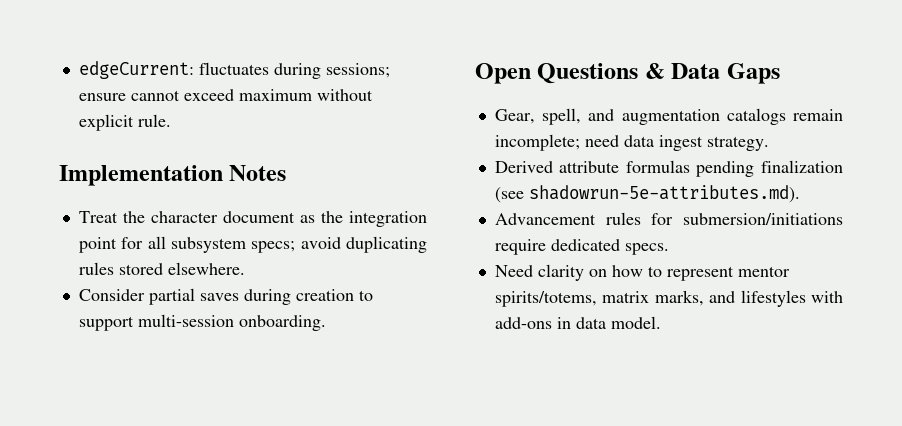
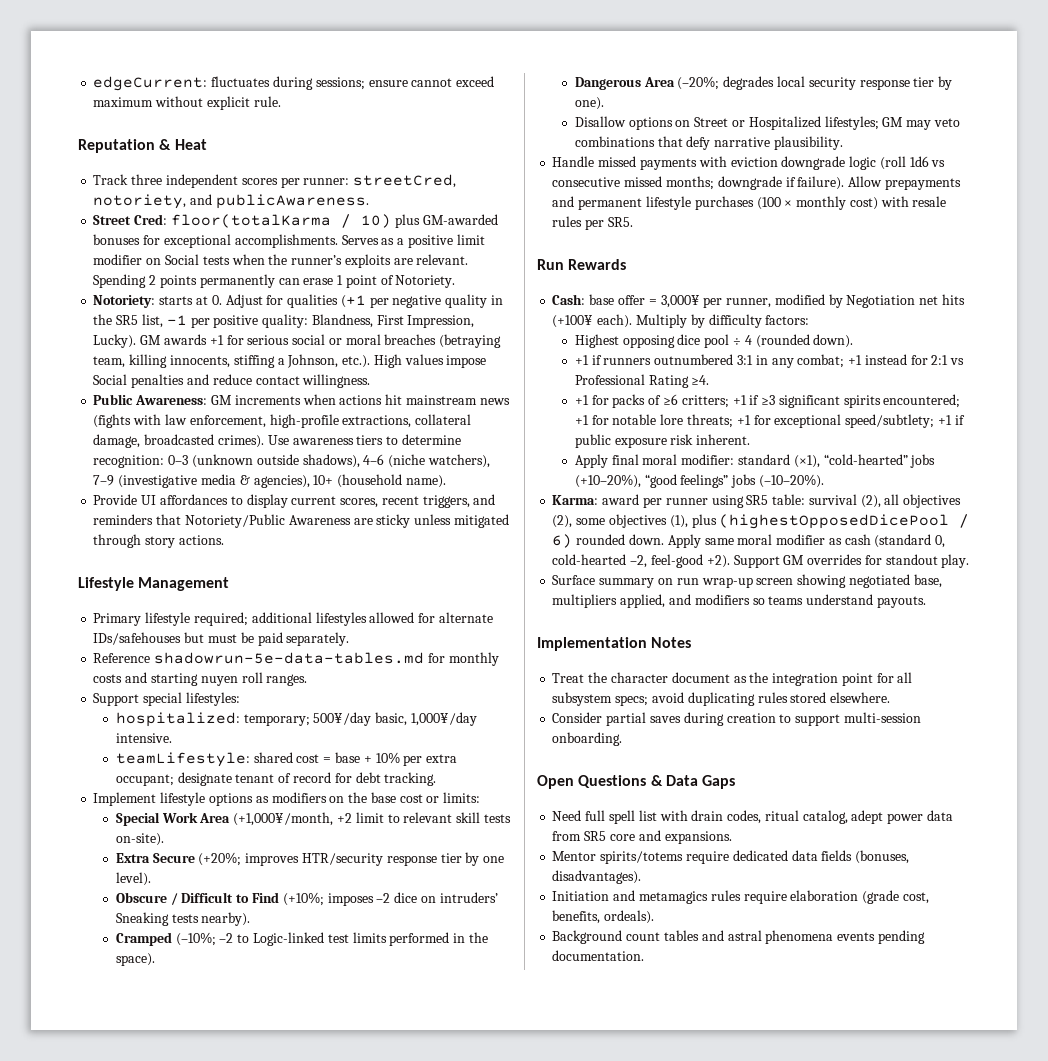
(171, 120) none -> [78,139,207,153] [93,174,457,188] [93,194,369,209] [93,214,498,228] [93,234,485,248] [93,254,469,268] [93,274,456,288] [93,294,503,308] [93,314,475,328] [93,334,502,348] [93,354,487,368] [93,374,371,388] [93,394,510,405] [93,414,472,428] [93,434,461,448] [93,454,490,468] [93,474,446,488] [93,494,496,508] [93,514,509,528] [93,534,224,548] [78,577,230,591] [93,612,493,626] [93,632,350,646] [93,652,499,666] [93,672,308,686] [93,692,240,706] [115,712,477,727] [115,733,172,743] [115,752,458,767] [115,772,437,786] [93,792,481,806] [115,812,511,826] [115,833,164,846] [115,852,505,866] [115,872,151,886] [115,892,498,906] [115,912,251,926] [115,932,488,946] [115,953,155,966] [574,76,953,90] [574,97,604,110] [574,116,960,130] [574,136,843,150] [552,156,946,170] [552,176,961,190] [552,196,947,210] [552,216,633,230] [537,259,627,270] [552,294,965,308] [552,314,810,328] [574,334,854,348] [574,354,965,368] [574,374,710,388] [574,394,961,408] [574,414,965,428] [574,434,751,448] [574,454,936,468] [574,474,824,488] [552,494,962,508] [552,514,970,529] [552,534,946,548] [552,554,970,568] [552,574,942,588] [552,594,926,608] // Reputation & Heat // Track three independent scores per runner: streetCred, notoriety, and publicAwareness. // Street Cred: floor(totalKarma / 10) plus GM-awarded bonuses for exceptional accomplishments. Serves as a positive limit modifier on Social tests when the runner’s exploits are relevant. Spending 2 points permanently can erase 1 point of Notoriety. // Notoriety: starts at 0. Adjust for qualities (+1 per negative quality in the SR5 list, -1 per positive quality: Blandness, First Impression, Lucky). GM awards +1 for serious social or moral breaches (betraying team, killing innocents, stiffing a Johnson, etc.). High values impose Social penalties and reduce contact willingness. // Public Awareness: GM increments when actions hit mainstream news (fights with law enforcement, high-profile extractions, collateral damage, broadcasted crimes). Use awareness tiers to determine recognition: 0–3 (unknown outside shadows), 4–6 (niche watchers), 7–9 (investigative media & agencies), 10+ (household name). // Provide UI affordances to display current scores, recent triggers, and reminders that Notoriety/Public Awareness are sticky unless mitigated through story actions. // Lifestyle Management // Primary lifestyle required; additional lifestyles allowed for alternate IDs/safehouses but must be paid separately. // Reference shadowrun-5e-data-tables.md for monthly costs and starting nuyen roll ranges. // Support special lifestyles: // hospitalized: temporary; 500¥/day basic, 1,000¥/day intensive. // teamLifestyle: shared cost = base + 10% per extra occupant; designate tenant of record for debt tracking. // Implement lifestyle options as modifiers on the base cost or limits: // Special Work Area (+1,000¥/month, +2 limit to relevant skill tests on-site). // Extra Secure (+20%; improves HTR/security response tier by one level). // Obscure / Difficult to Find (+10%; imposes –2 dice on intruders’ Sneaking tests nearby). // Cramped (–10%; –2 to Logic-linked test limits performed in the space). // Dangerous Area (–20%; degrades local security response tier by one). // Disallow options on Street or Hospitalized lifestyles; GM may veto combinations that defy narrative plausibility. // Handle missed payments with eviction downgrade logic (roll 1d6 vs consecutive missed months; downgrade if failure). Allow prepayments and permanent lifestyle purchases (100 × monthly cost) with resale rules per SR5. // Run Rewards // Cash: base offer = 3,000¥ per runner, modified by Negotiation net hits (+100¥ each). Multiply by difficulty factors: // Highest opposing dice pool ÷ 4 (rounded down). // +1 if runners outnumbered 3:1 in any combat; +1 instead for 2:1 vs Professional Rating ≥4. // +1 for packs of ≥6 critters; +1 if ≥3 significant spirits encountered; +1 for notable lore threats; +1 for exceptional speed/subtlety; +1 if public exposure risk inherent. // Apply final moral modifier: standard (×1), “cold-hearted” jobs (+10–20%), “good feelings” jobs (–10–20%). // Karma: award per runner using SR5 table: survival (2), all objectives (2), some objectives (1), plus (highestOpposedDicePool / 6) rounded down. Apply same moral modifier as cash (standard 0, cold-hearted –2, feel-good +2). Support GM overrides for standout play. // Surface summary on run wrap-up screen showing negotiated base, multipliers applied, and modifiers so teams understand payouts.
[494,108,843,125] [494,134,769,151] [494,160,843,177] [494,185,800,203] [494,212,843,225] [494,239,669,255] [494,264,790,281] [494,290,843,307] [494,316,661,329] Gear, spell, and augmentation catalogs remain incomplete; need data ingest strategy. // Derived attribute formulas pending finalization (see shadowrun-5e-attributes.md). // Advancement rules for submersion/initiations require dedicated specs. // Need clarity on how to represent mentor spirits/totems, matrix marks, and lifestyles with add-ons in data model. -> [552,810,953,824] [552,830,732,844] [552,850,910,864] [552,870,642,884] [552,890,929,904] [552,910,655,924] [552,930,925,944] [552,950,645,961] Need full spell list with drain codes, ritual catalog, adept power data from SR5 core and expansions. // Mentor spirits/totems require dedicated data fields (bonuses, disadvantages). // Initiation and metamagics rules require elaboration (grade cost, benefits, ordeals). // Background count tables and astral phenomena events pending documentation.

